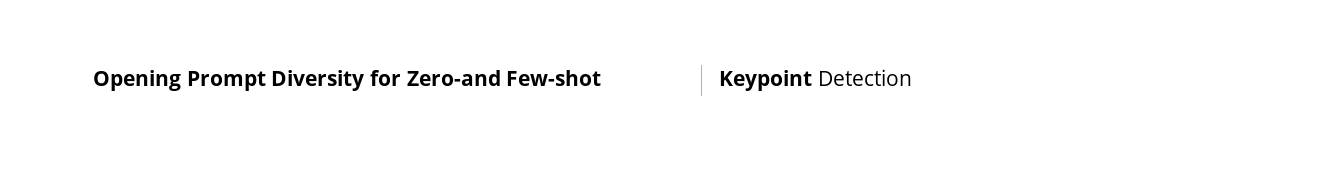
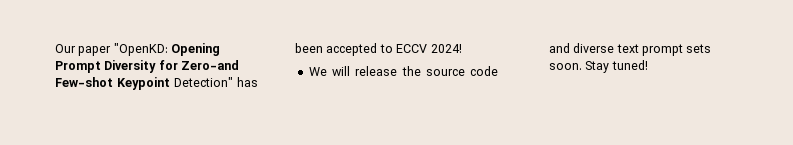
(93, 80) none -> [55,43,168,56] Our paper "OpenKD:
[817,69,912,86] Detection -> [174,77,258,87] [295,43,462,56] [308,66,498,76] [548,43,712,56] [548,60,648,73] Detection" has been accepted to ECCV 2024! // We will release the source code and diverse text prompt sets soon. Stay tuned!

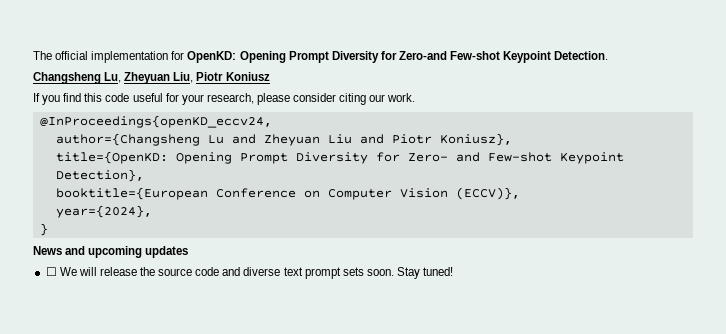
[55,43,168,56] Our paper "OpenKD: -> [33,51,237,63] The official implementation for OpenKD:
[174,77,258,87] [295,43,462,56] Detection" has been accepted to ECCV 2024! // -> [554,51,609,60] [33,72,270,84] [33,93,416,105] [39,115,272,128] [55,133,512,146] [55,151,624,164] [55,169,144,182] [55,187,520,200] [55,205,152,218] [39,223,48,236] [33,246,189,258] [45,267,57,276] Detection. // Changsheng Lu, Zheyuan Liu, Piotr Koniusz // If you find this code useful for your research, please consider citing our work. // @InProceedings{openKD_eccv24, // author={Changsheng Lu and Zheyuan Liu and Piotr Koniusz}, // title={OpenKD: Opening Prompt Diversity for Zero- and Few-shot Keypoint Detection}, // booktitle={European Conference on Computer Vision (ECCV)}, // year={2024}, // } // News and upcoming updates // ☐

